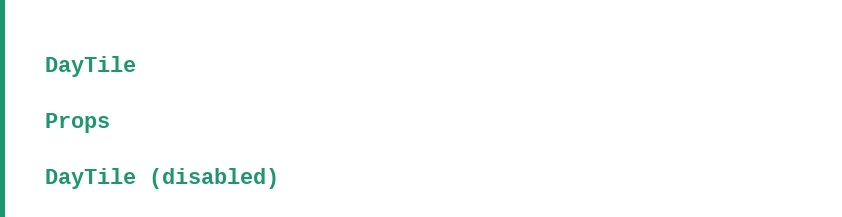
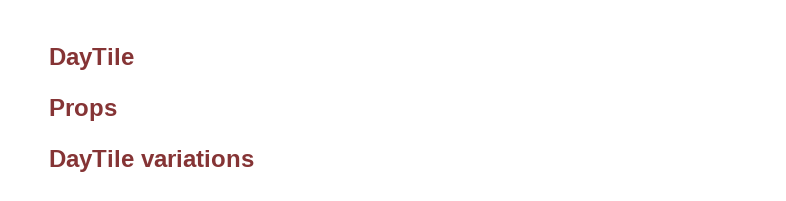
[149,168,279,189] (disabled) -> [141,150,254,167] variations

